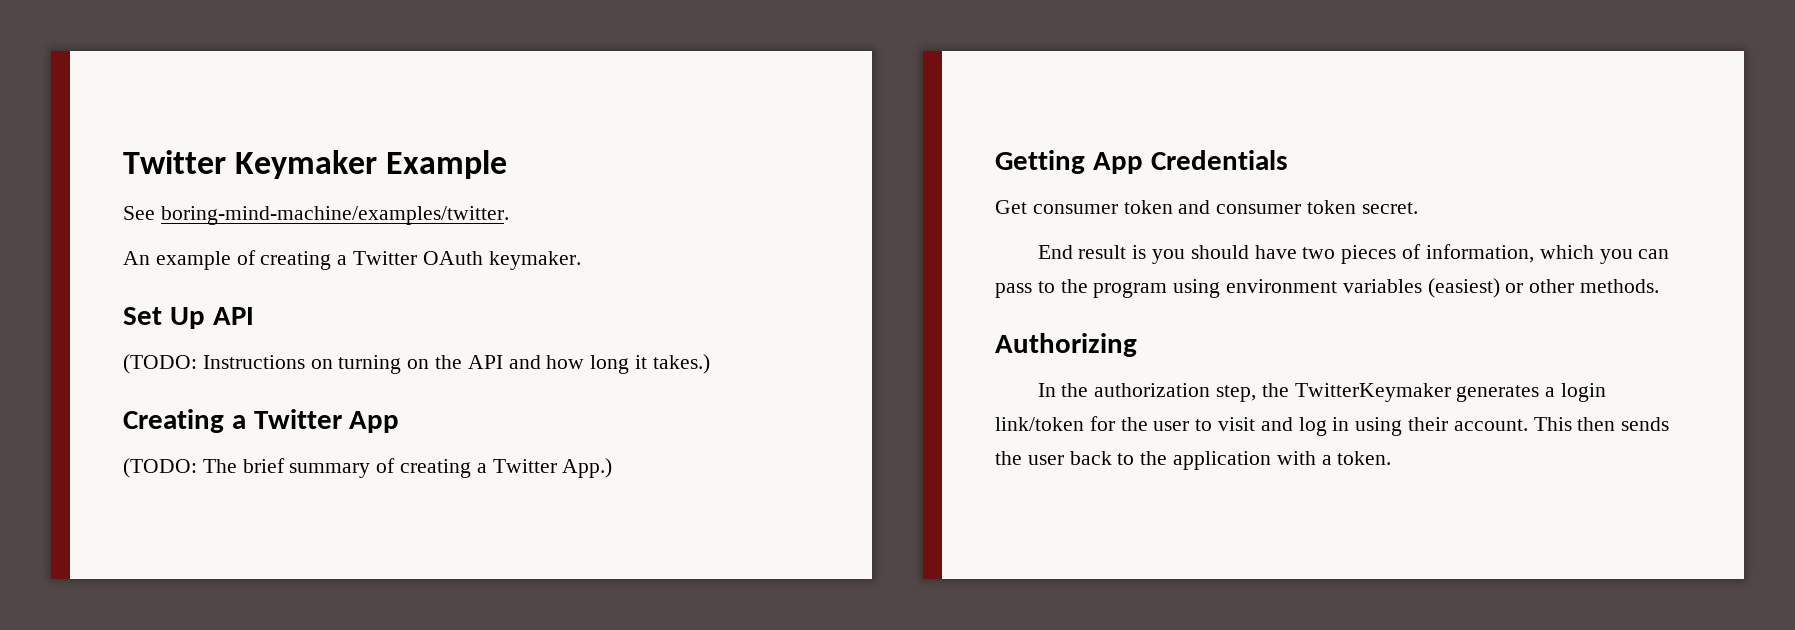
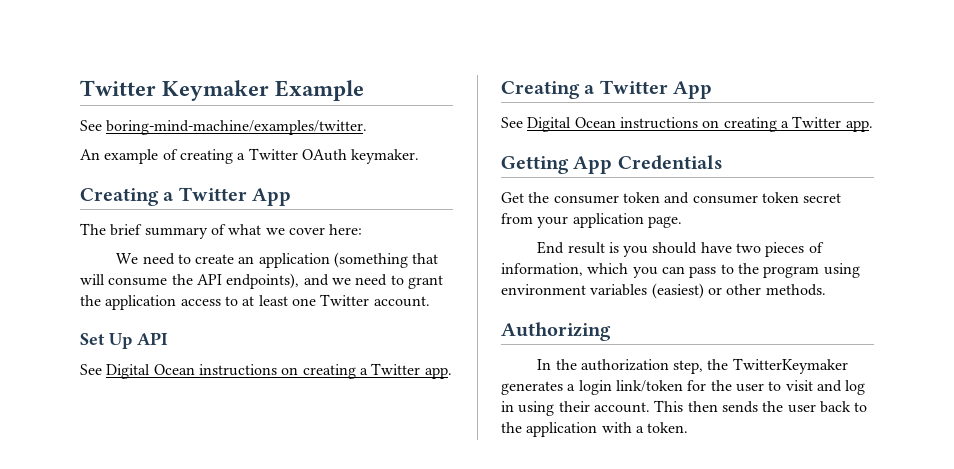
[123,307,254,329] [123,354,710,374] [123,409,400,433] [123,458,613,478] Set Up API // (TODO: Instructions on turning on the API and how long it takes.) // Creating a Twitter App // (TODO: The brief summary of creating a Twitter App.) -> [80,187,292,206] [80,223,363,239] [116,252,439,268] [80,273,443,289] [80,294,430,310] [80,332,168,349] [80,363,452,379] [501,80,713,99] [501,116,873,132] Creating a Twitter App // The brief summary of what we cover here: // We need to create an application (something that will consume the API endpoints), and we need to grant the application access to at least one Twitter account. // Set Up API // See Digital Ocean instructions on creating a Twitter app. // Creating a Twitter App // See Digital Ocean instructions on creating a Twitter app.
(1027, 207) none -> [528,192,550,203] the
[1361,202,1418,214] secret. -> [803,193,842,203] [501,213,682,228] secret from your application page.

